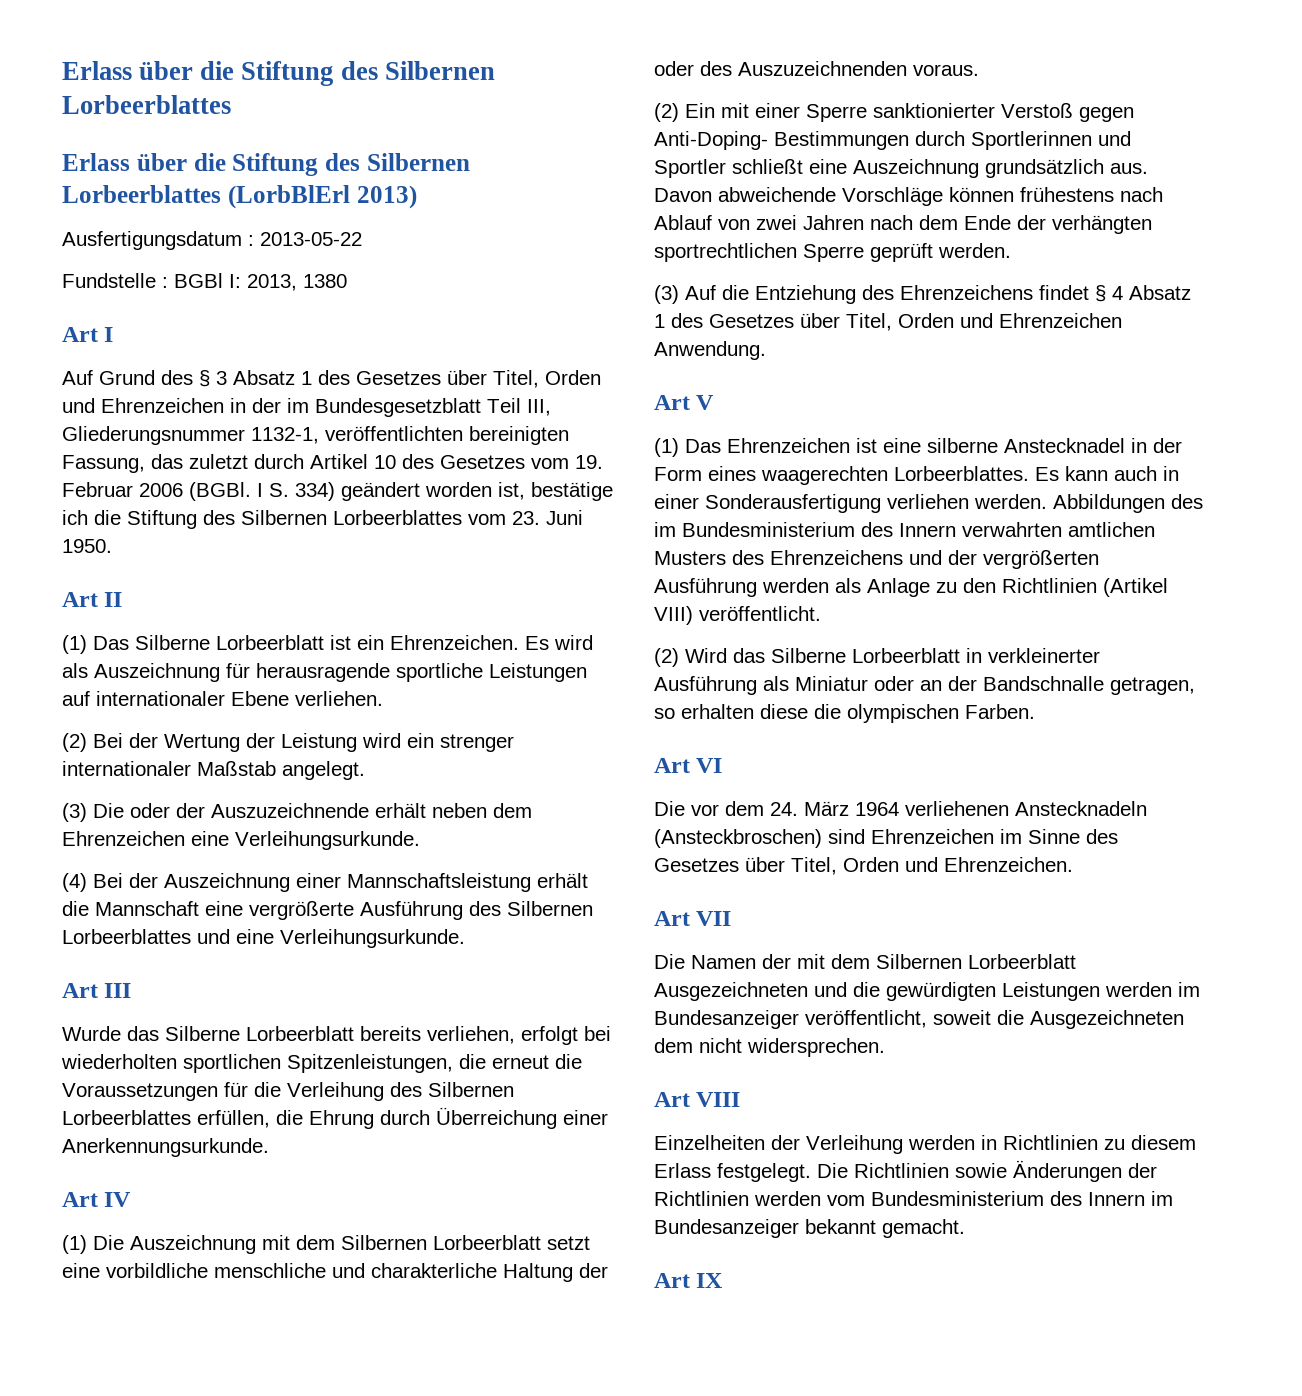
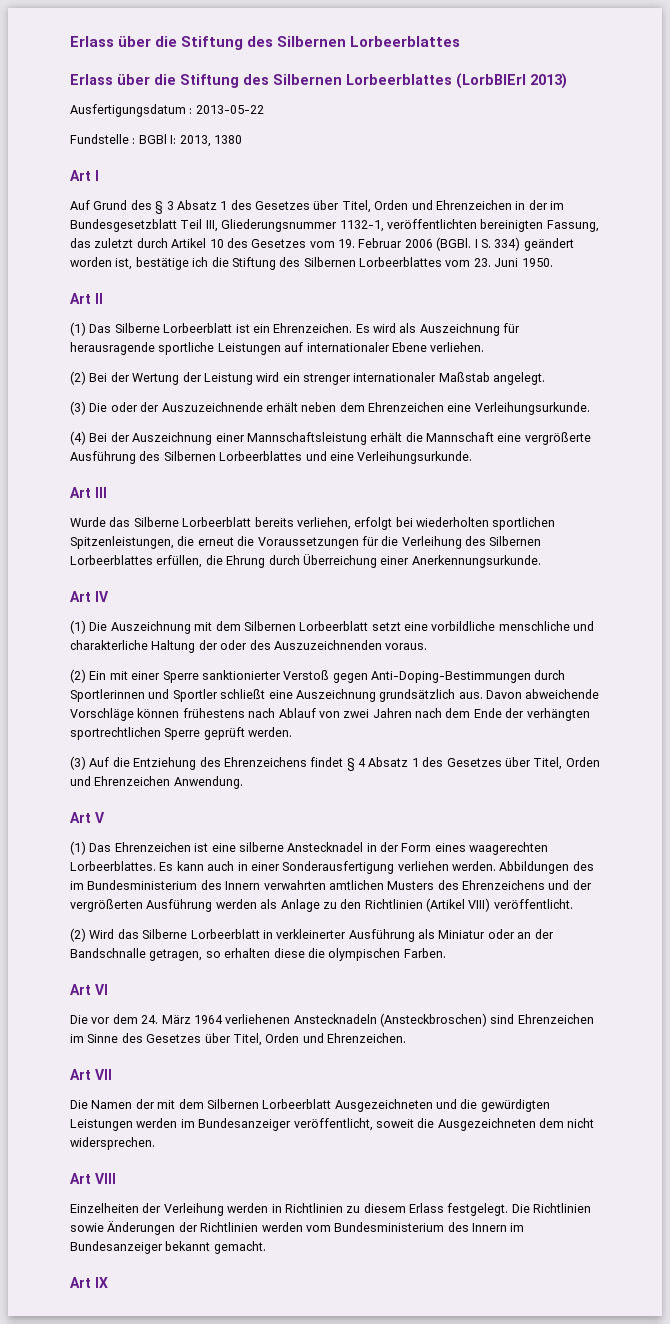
[654,131,909,150] Anti-Doping- Bestimmungen -> [371,671,531,683] Anti-Doping-Bestimmungen

